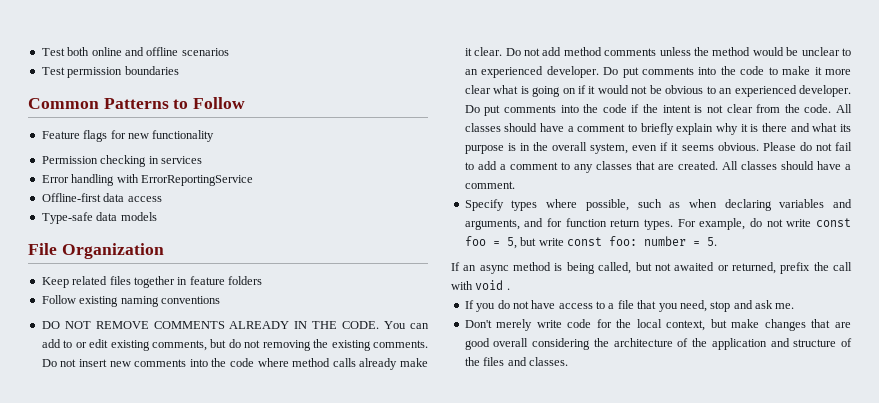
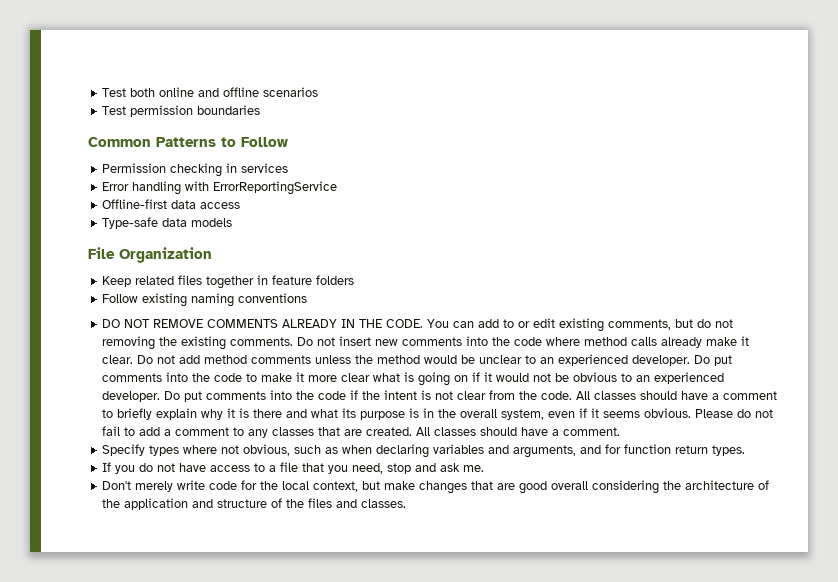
[41,130,215,142] // Feature flags for new functionality -> (288, 142) none
[585,199,629,211] possible, -> [221,444,291,456] not obvious,
[677,218,852,230] [464,236,717,249] [451,262,852,274] [451,280,510,290] For example, do not write const foo = 5, but write const foo: number = 5. // If an async method is being called, but not awaited or returned, prefix the call with void . -> (746, 450) none

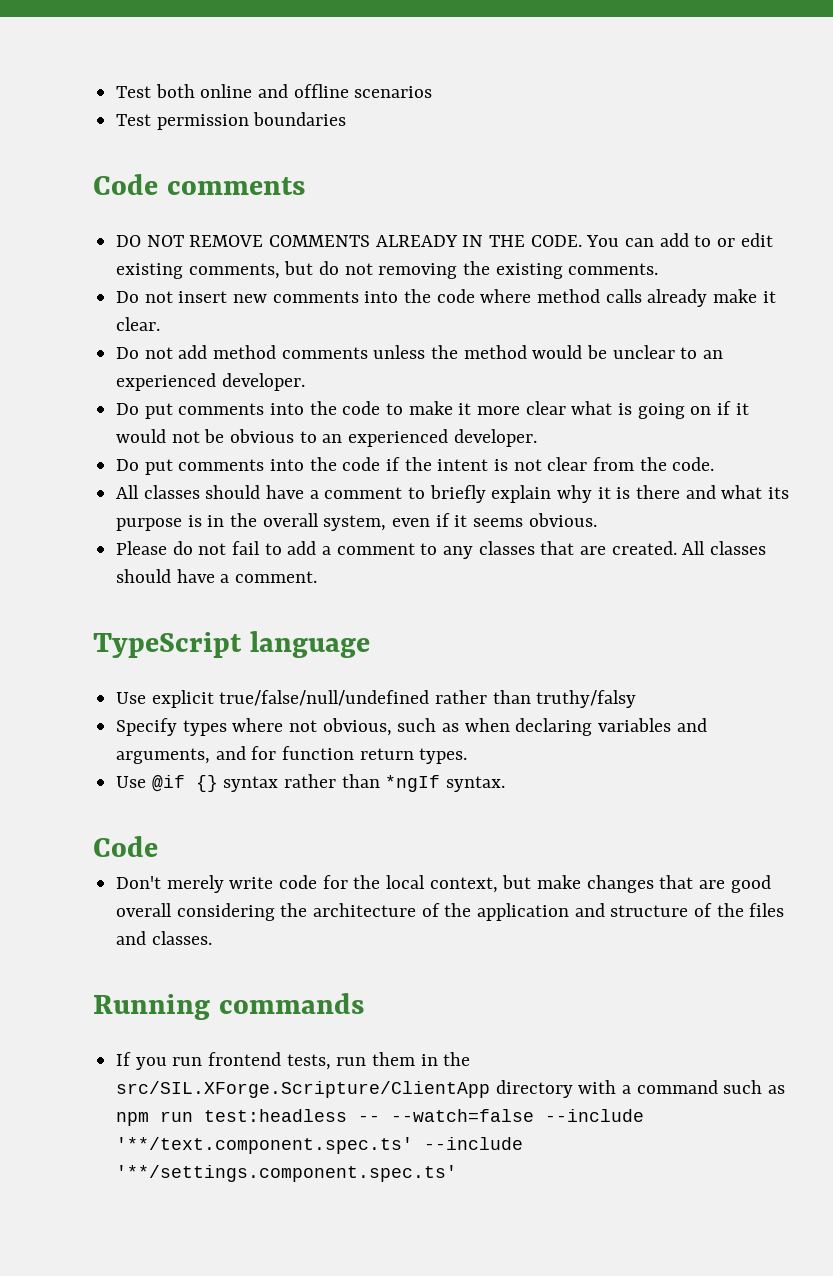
[88,137,288,147] [102,163,289,177] [102,181,338,195] [102,199,241,209] [102,217,233,229] [88,247,212,263] [102,275,355,289] [102,293,308,307] Common Patterns to Follow // Permission checking in services // Error handling with ErrorReportingService // Offline-first data access // Type-safe data models // File Organization // Keep related files together in feature folders // Follow existing naming conventions -> [93,174,305,195] Code comments
(294, 341) none -> (659, 269) //
(134, 359) none -> (161, 324) //
(691, 360) none -> (305, 382) //
(161, 396) none -> (537, 438) //
(573, 395) none -> (715, 464) //
(692, 413) none -> (597, 520) //
(621, 431) none -> [93,631,370,658] [116,690,637,708] // TypeScript language // Use explicit true/false/null/undefined rather than truthy/falsy
[102,462,485,474] If you do not have access to a file that you need, stop and ask me. -> [116,774,506,792] [93,836,158,857] Use @if {} syntax rather than *ngIf syntax. // Code
(407, 503) none -> [93,993,364,1020] [116,1052,471,1070] [116,1080,786,1098] [116,1109,645,1126] [116,1137,524,1154] [116,1165,458,1182] // Running commands // If you run frontend tests, run them in the src/SIL.XForge.Scripture/ClientApp directory with a command such as npm run test:headless -- --watch=false --include '**/text.component.spec.ts' --include '**/settings.component.spec.ts'

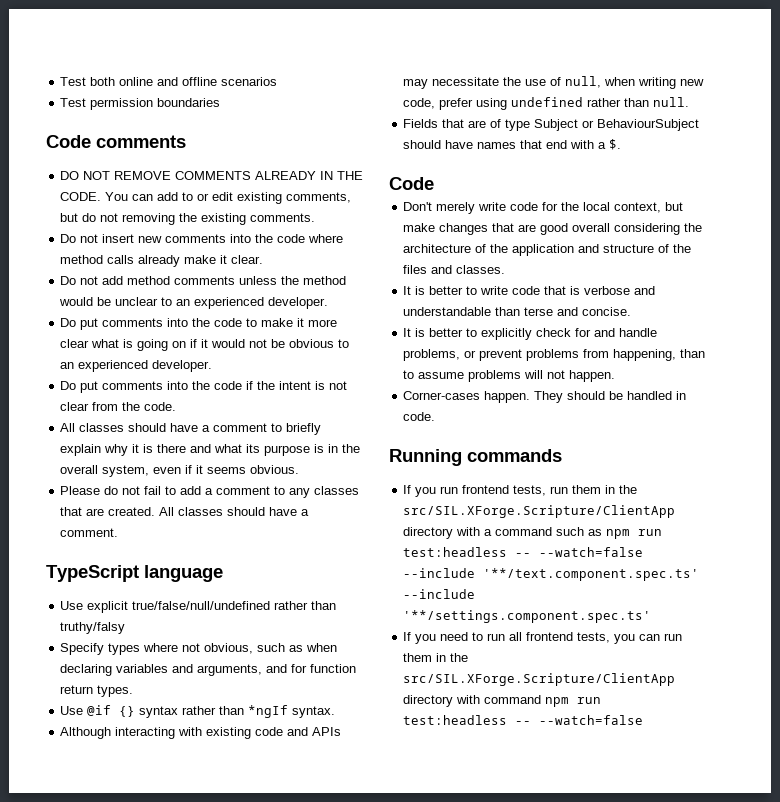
(506, 784) none -> [60,727,342,739] [403,76,705,89] [403,97,690,110] [403,119,700,131] [403,139,622,150] // Although interacting with existing code and APIs may necessitate the use of null, when writing new code, prefer using undefined rather than null. // Fields that are of type Subject or BehaviourSubject should have names that end with a $.
(212, 938) none -> [403,286,656,295] [403,307,632,316] [403,328,658,340] [403,349,706,361] [403,370,616,382] [403,391,687,403] [403,412,436,421] // It is better to write code that is verbose and understandable than terse and concise. // It is better to explicitly check for and handle problems, or prevent problems from happening, than to assume problems will not happen. // Corner-cases happen. They should be handled in code.
(458, 1173) none -> [403,632,683,644] [403,653,469,662] [403,673,676,686] [403,695,602,707] [403,715,644,725] // If you need to run all frontend tests, you can run them in the src/SIL.XForge.Scripture/ClientApp directory with command npm run test:headless -- --watch=false

